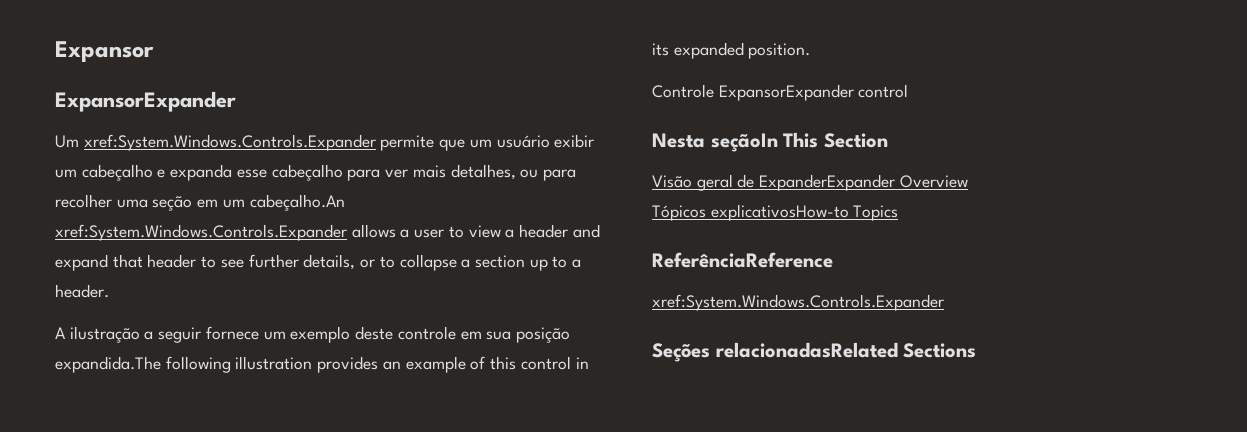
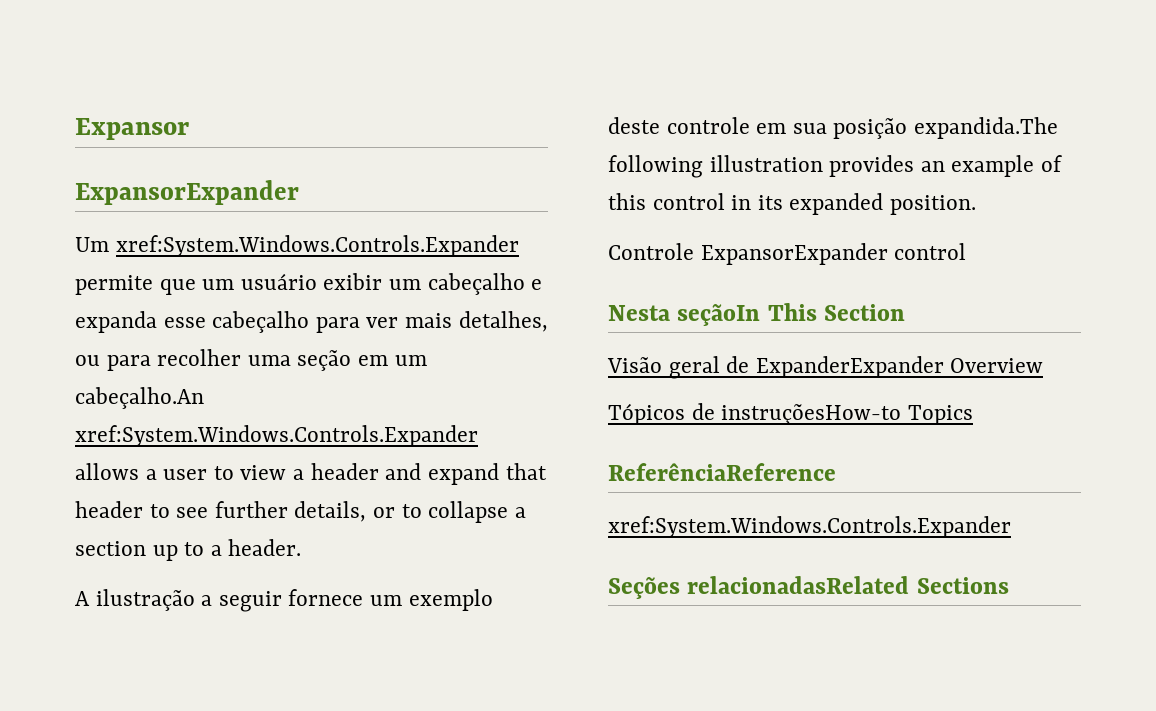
[710,204,849,221] explicativosHow-to -> [691,403,902,425] de instruçõesHow-to

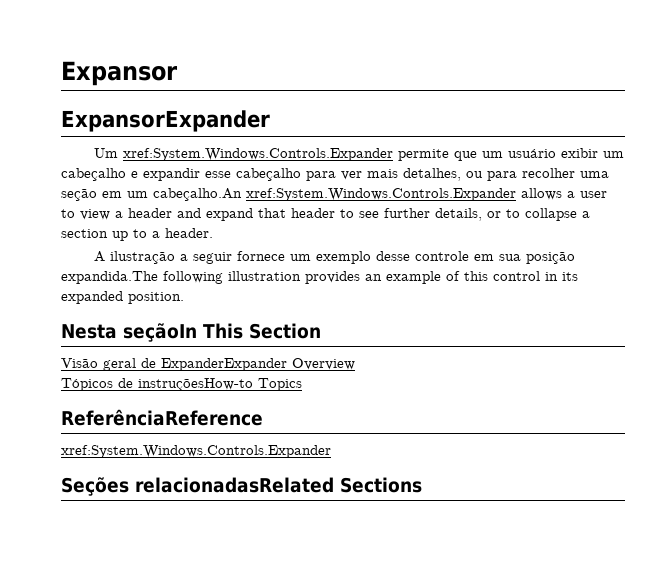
[75,311,157,333] expanda -> [143,168,200,181] expandir
[608,117,660,134] deste -> [376,251,411,261] desse
[608,243,967,265] // Controle ExpansorExpander control -> (184, 298) none

